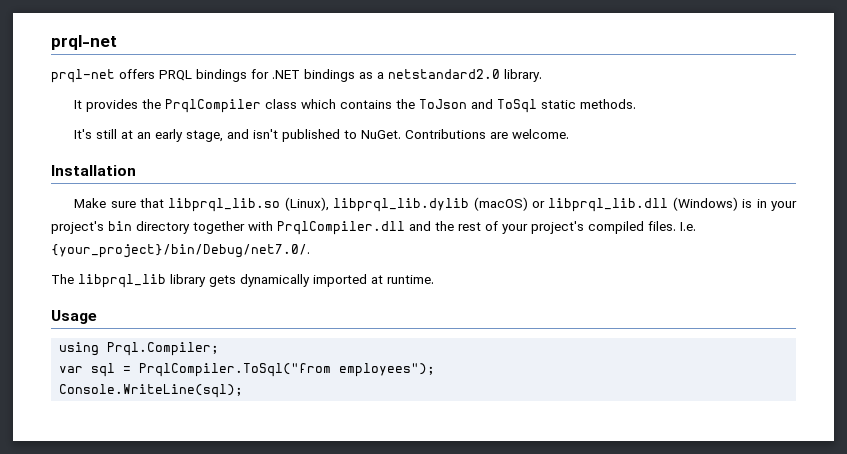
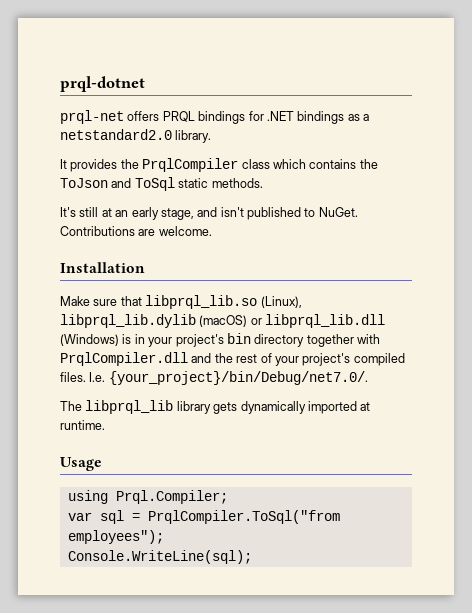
[51,35,117,50] prql-net -> [60,76,145,92] prql-dotnet

